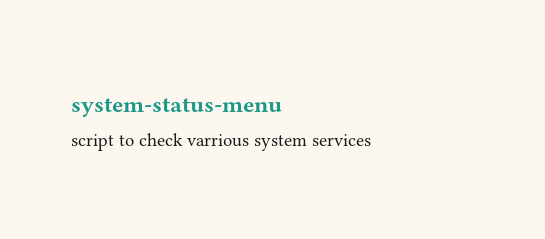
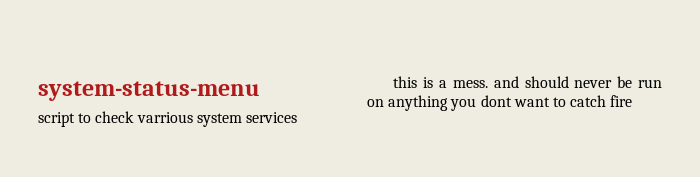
(371, 140) none -> [393,76,662,88] [367,95,633,111] // this is a mess. and should never be run on anything you dont want to catch fire

